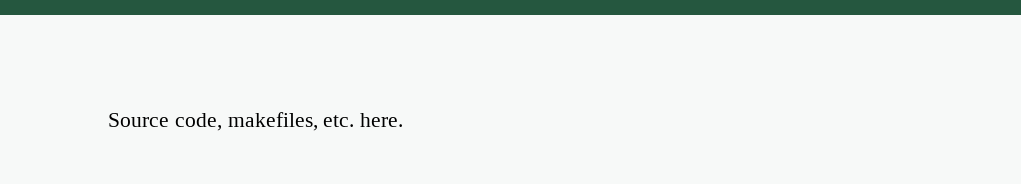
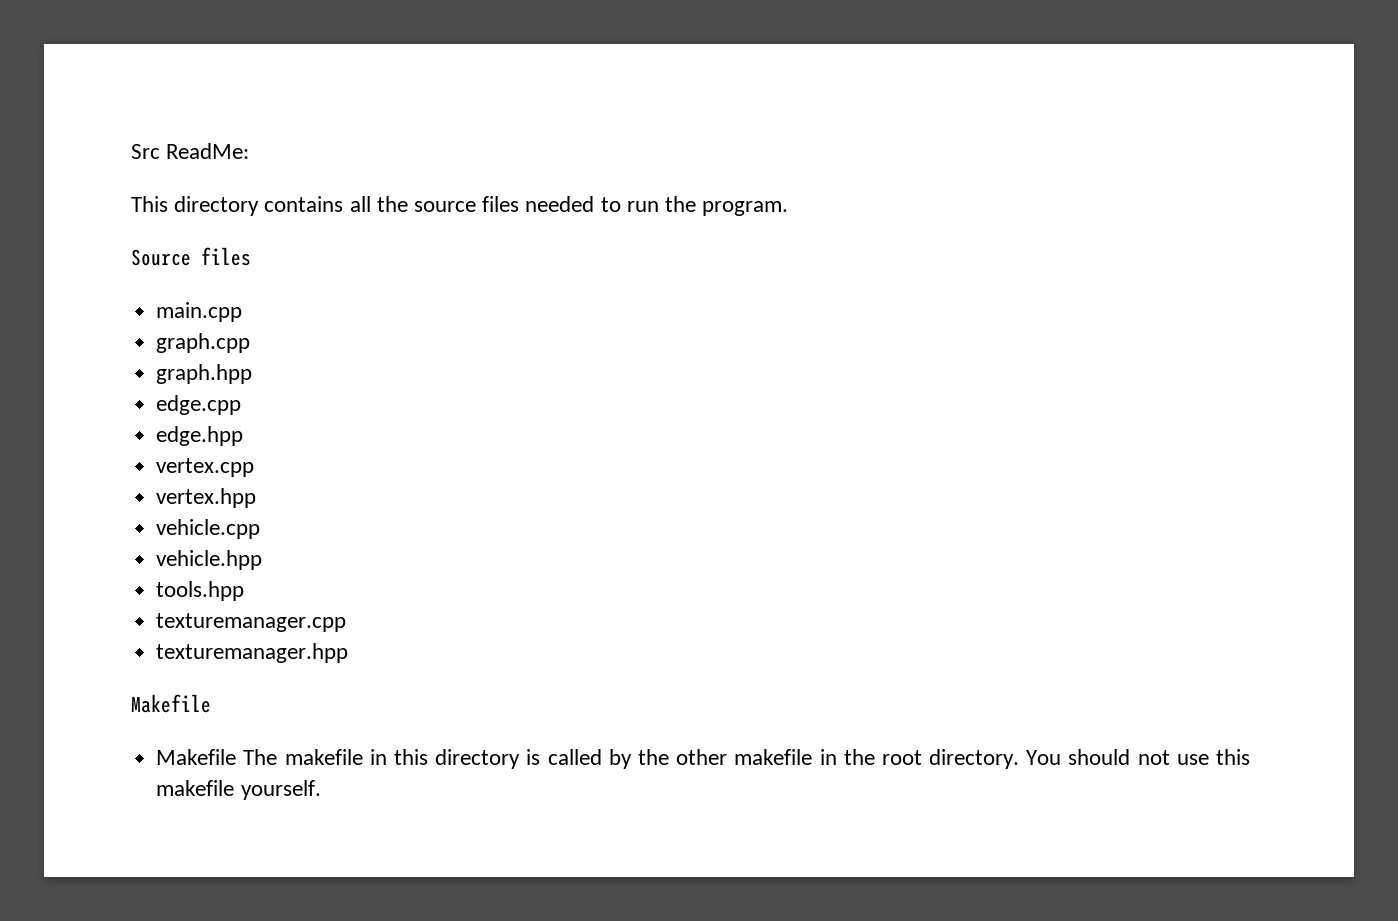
[108,112,404,131] Source code, makefiles, etc. here. -> [131,143,250,159] [131,196,789,216] [131,247,251,266] [156,302,243,322] [156,333,251,353] [156,364,253,384] [156,395,242,415] [156,426,244,446] [156,458,255,477] [156,488,257,508] [156,519,261,539] [156,550,263,570] [156,581,245,601] [156,613,347,632] [156,643,349,663] [131,694,211,713] [156,749,1250,769] [156,780,321,800] Src ReadMe: // This directory contains all the source files needed to run the program. // Source files // main.cpp // graph.cpp // graph.hpp // edge.cpp // edge.hpp // vertex.cpp // vertex.hpp // vehicle.cpp // vehicle.hpp // tools.hpp // texturemanager.cpp // texturemanager.hpp // Makefile // Makefile The makefile in this directory is called by the other makefile in the root directory. You should not use this makefile yourself.

